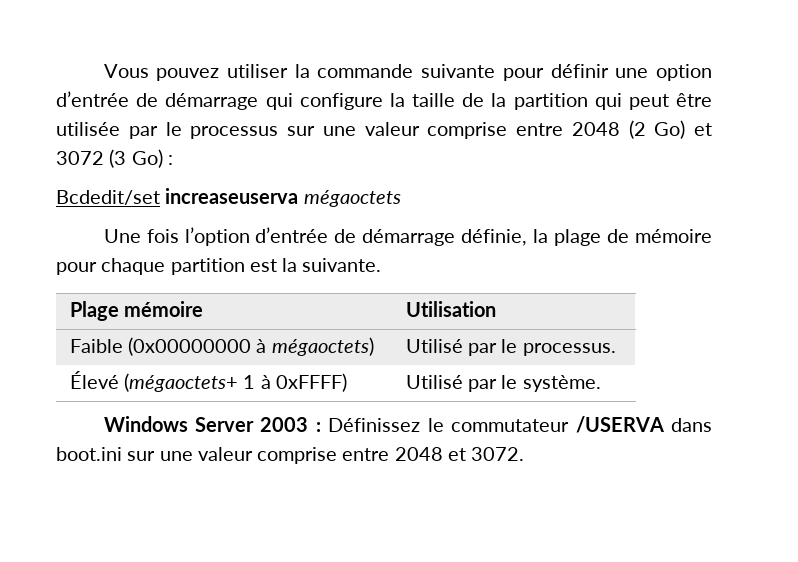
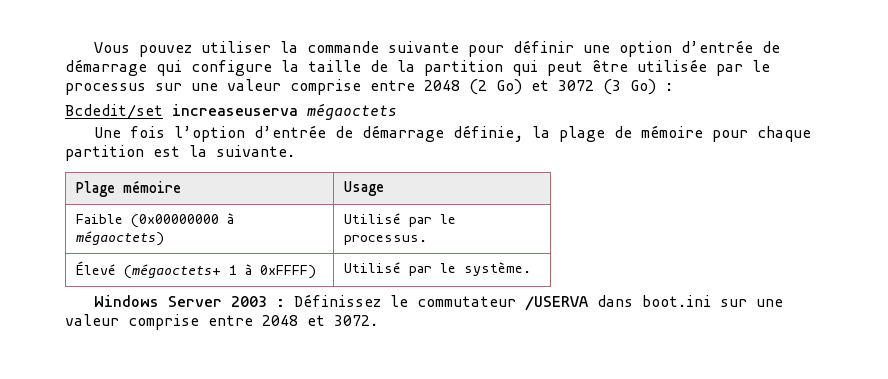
[405,301,496,317] Utilisation -> [343,181,384,196] Usage

